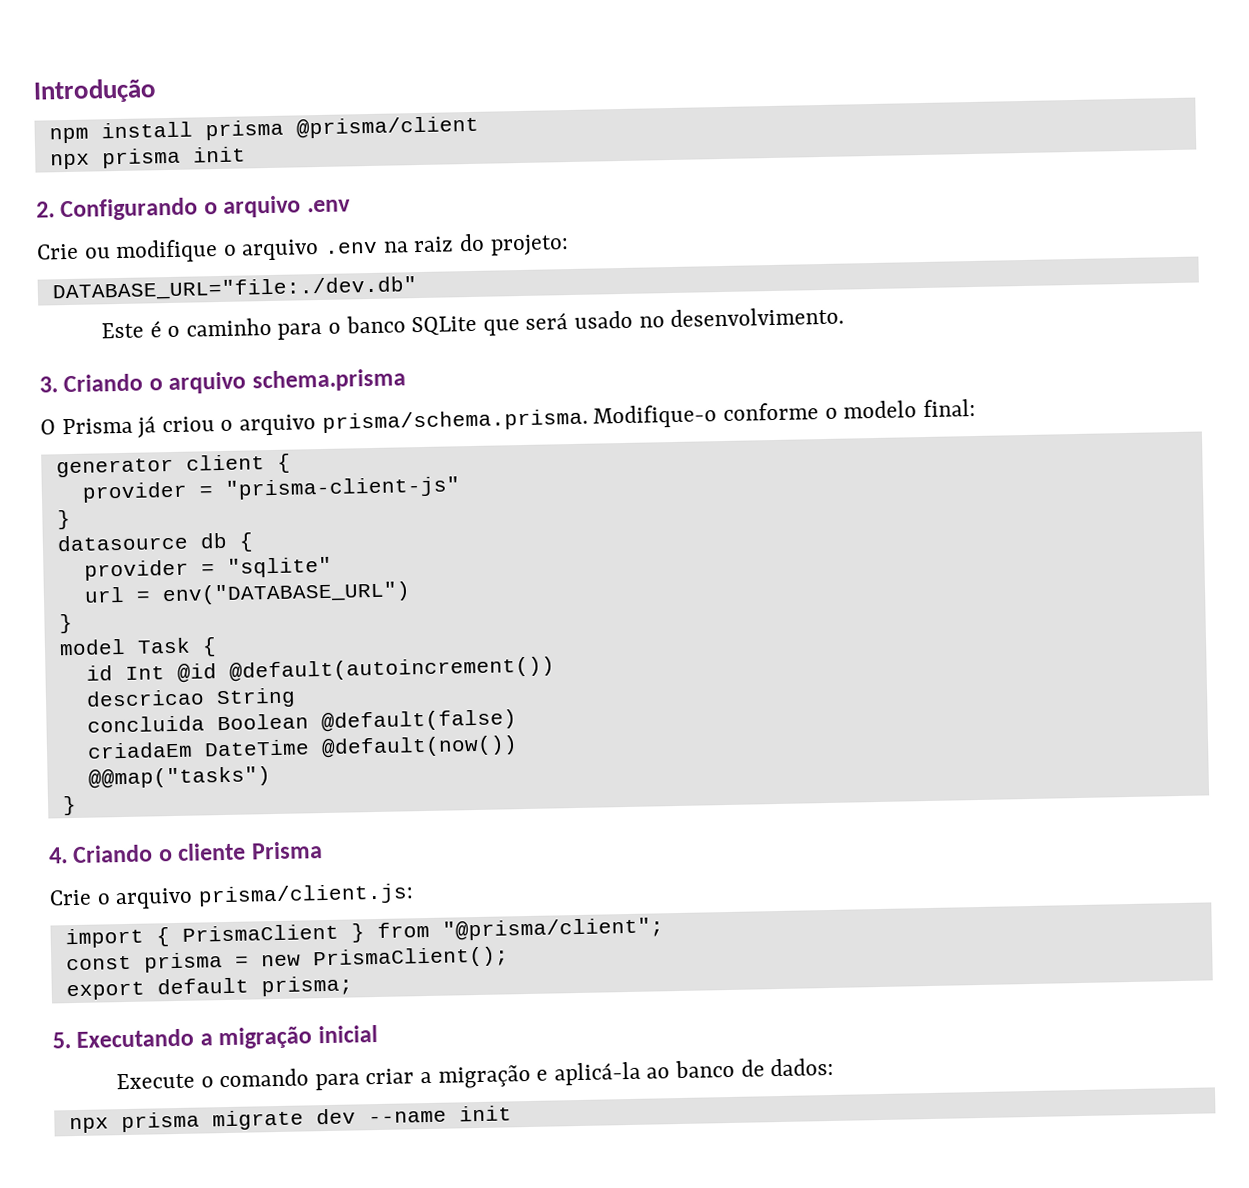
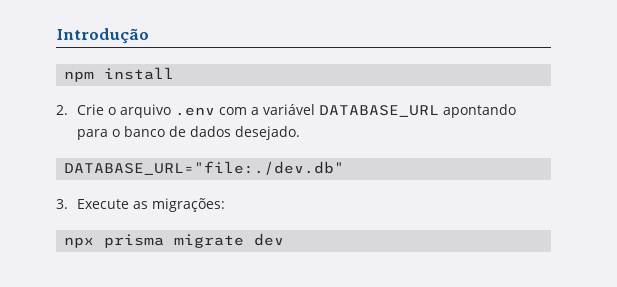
[204,115,479,141] [49,146,246,170] [36,195,351,222] [36,233,569,264] [51,276,417,302] [100,306,845,340] [39,368,406,395] [40,398,976,438] [55,453,291,478] [81,476,461,503] [56,510,71,530] [56,532,254,552] [83,556,332,581] [83,581,411,606] [58,613,73,634] [58,637,217,657] [85,656,555,683] [85,687,296,709] [86,709,517,733] [86,735,518,759] [87,766,271,789] [61,795,77,816] [48,841,323,864] [49,883,414,910] [64,917,664,949] [65,946,509,973] [65,975,353,1001] [52,1024,378,1050] [115,1057,835,1091] prisma @prisma/client // npx prisma init // 2. Configurando o arquivo .env // Crie ou modifique o arquivo .env na raiz do projeto: // DATABASE_URL="file:./dev.db" // Este é o caminho para o banco SQLite que será usado no desenvolvimento. // 3. Criando o arquivo schema.prisma // O Prisma já criou o arquivo prisma/schema.prisma. Modifique-o conforme o modelo final: // generator client { // provider = "prisma-client-js" // } // datasource db { // provider = "sqlite" // url = env("DATABASE_URL") // } // model Task { // id Int @id @default(autoincrement()) // descricao String // concluida Boolean @default(false) // criadaEm DateTime @default(now()) // @@map("tasks") // } // 4. Criando o cliente Prisma // Crie o arquivo prisma/client.js: // import { PrismaClient } from "@prisma/client"; // const prisma = new PrismaClient(); // export default prisma; // 5. Executando a migração inicial // Execute o comando para criar a migração e aplicá-la ao banco de dados: -> [56,104,517,118] [77,126,301,140] [64,161,345,175] [56,198,226,212] // 2. Crie o arquivo .env com a variável DATABASE_URL apontando para o banco de dados desejado. // DATABASE_URL="file:./dev.db" // 3. Execute as migrações:
[367,1105,512,1124] --name init -> (285, 239) none

